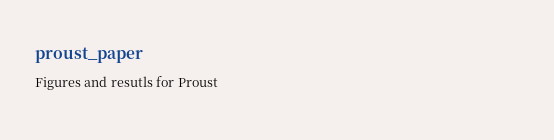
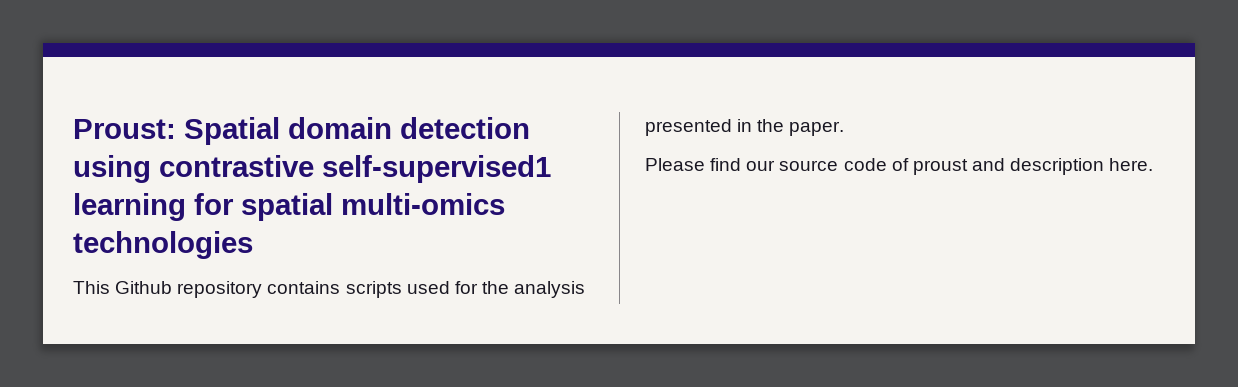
[35,47,143,63] [35,76,218,90] proust_paper // Figures and resutls for Proust -> [73,117,530,145] [73,155,551,183] [73,193,505,221] [73,231,253,259] [73,281,586,298] [645,119,845,136] [645,158,1154,175] Proust: Spatial domain detection using contrastive self-supervised1 learning for spatial multi-omics technologies // This Github repository contains scripts used for the analysis presented in the paper. // Please find our source code of proust and description here.

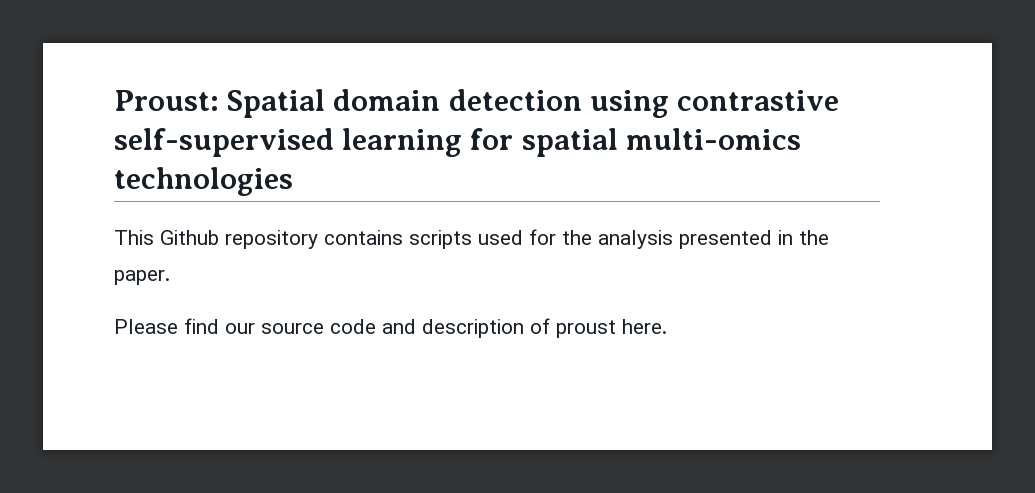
[322,155,551,183] self-supervised1 -> [114,128,334,157] self-supervised
[891,158,1105,175] of proust and description -> [382,318,616,338] and description of proust

